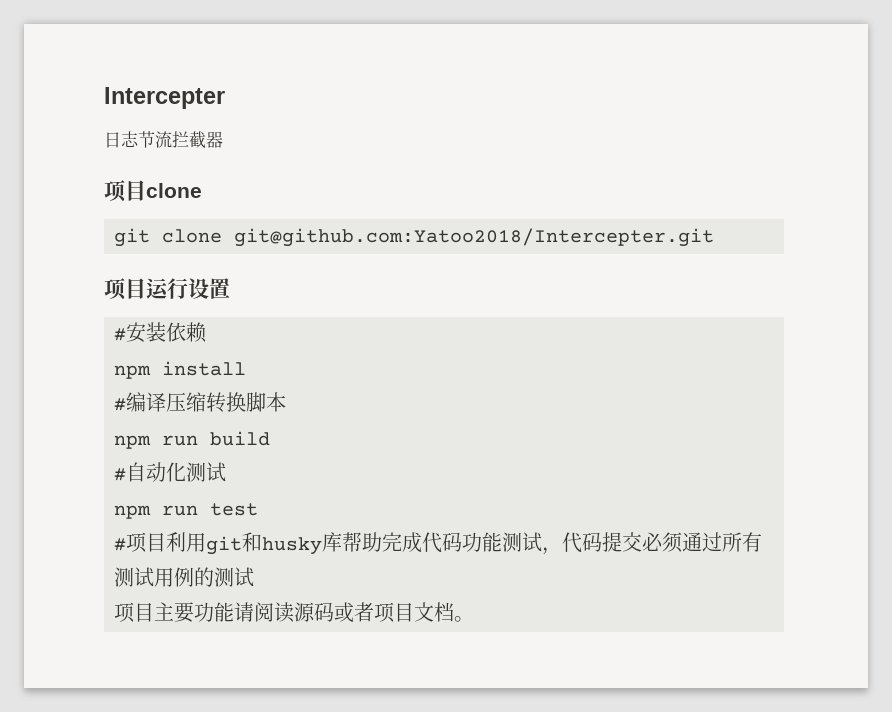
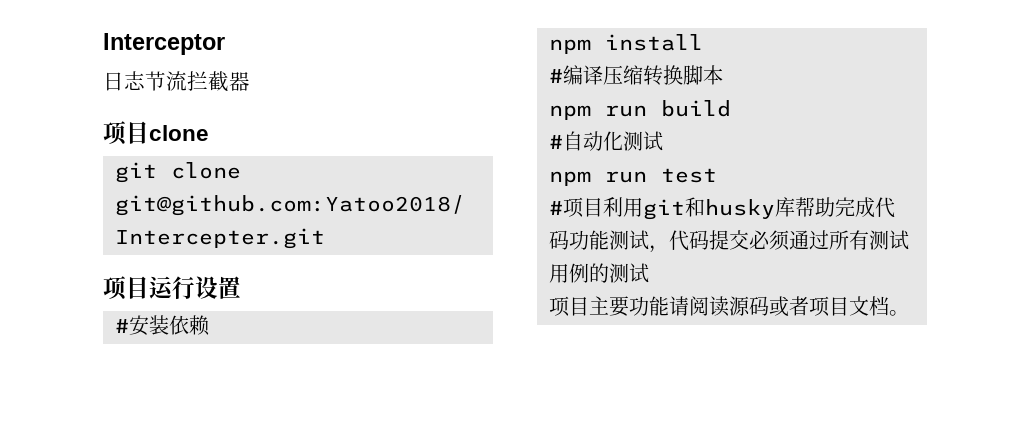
[104,87,225,109] Intercepter -> [103,33,225,55] Interceptor

